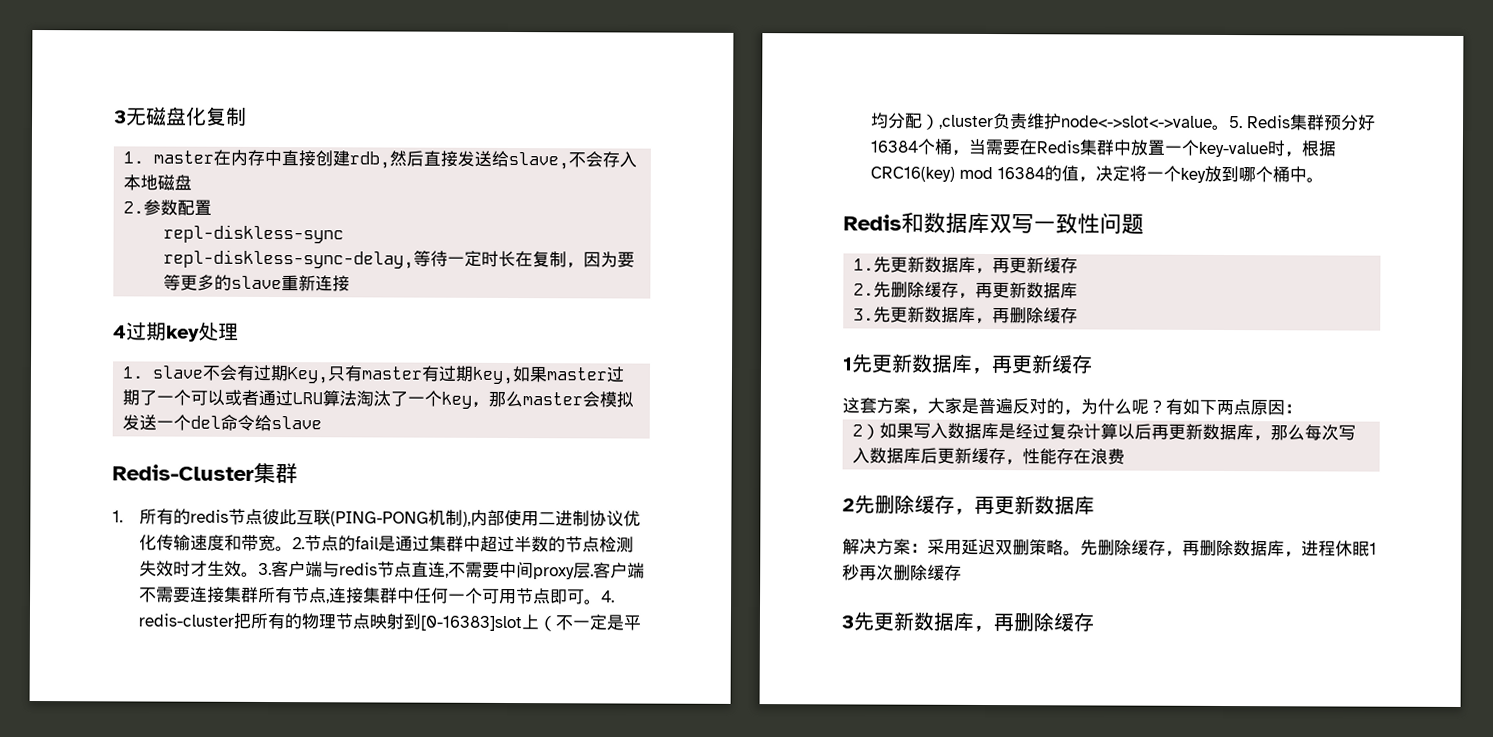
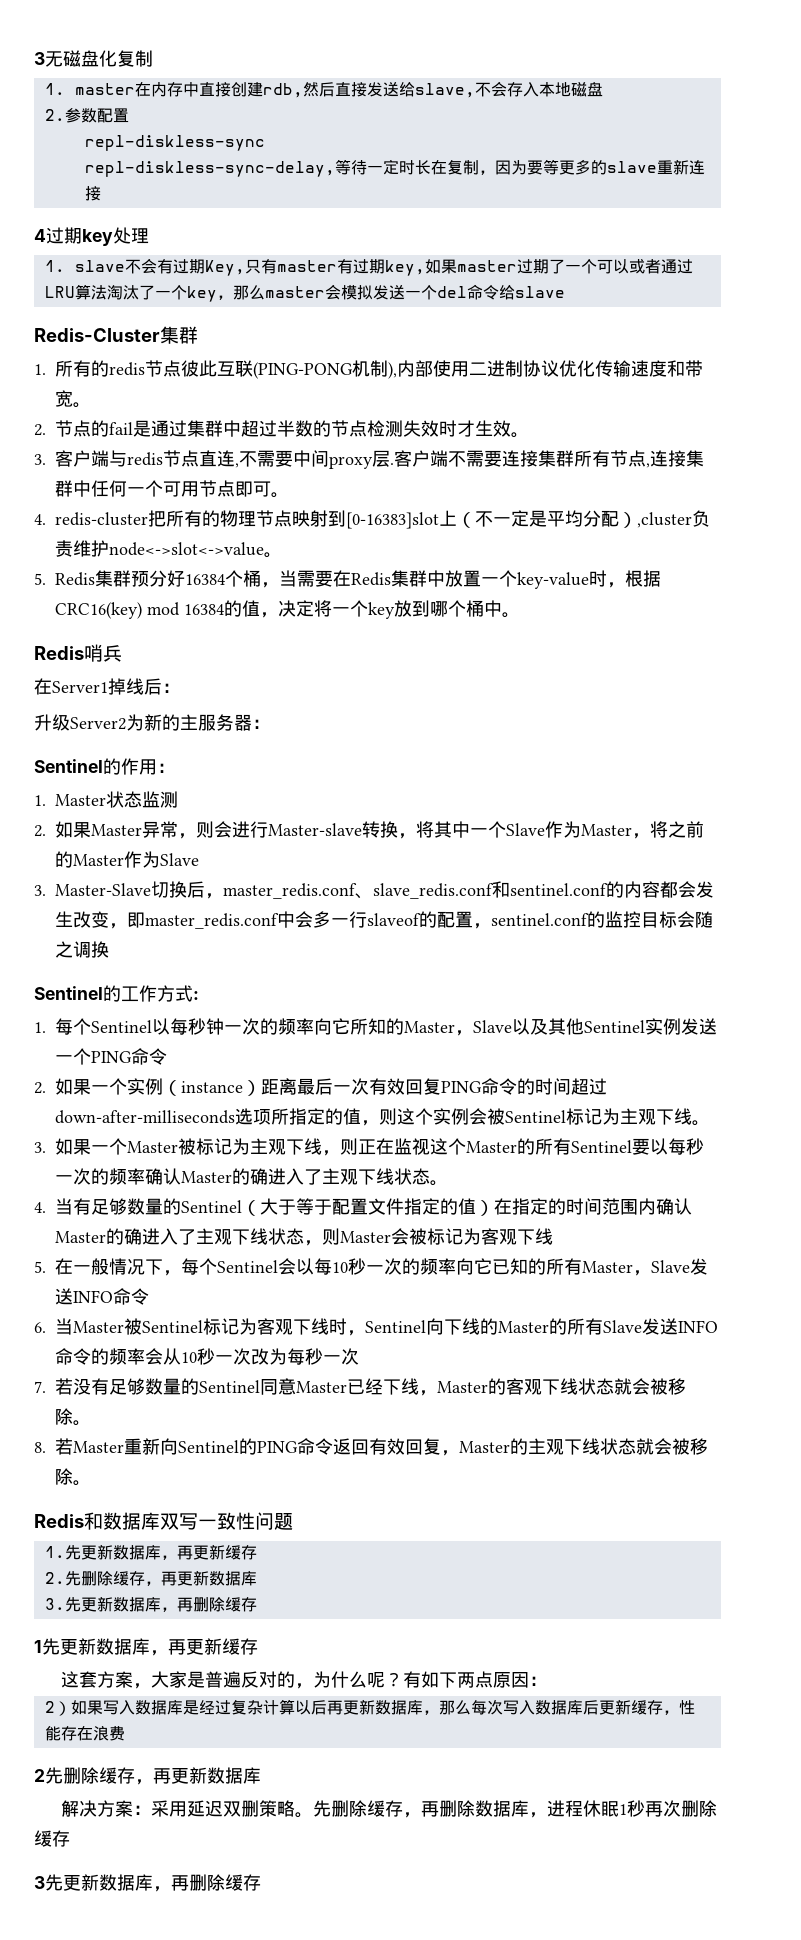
(293, 549) none -> (91, 405) //
(259, 574) none -> (529, 435) //
(602, 602) none -> (289, 495) //
(1230, 127) none -> (282, 555) //
(1324, 180) none -> [34,644,122,662] [34,678,180,695] [34,714,270,731] [34,758,175,775] [34,791,178,808] [34,821,704,839] [55,851,199,868] [34,881,714,899] [55,911,713,929] [55,941,109,958] [34,985,199,1002] [34,1018,717,1036] [55,1048,167,1065] [34,1078,607,1096] [55,1108,710,1126] [34,1138,704,1156] [55,1168,448,1186] [34,1198,692,1216] [55,1228,553,1246] [34,1258,708,1276] [55,1288,149,1305] [34,1318,718,1336] [55,1348,359,1365] [34,1378,686,1396] [55,1408,91,1426] [34,1438,708,1456] [55,1468,91,1486] // Redis哨兵 // 在Server1掉线后： // 升级Server2为新的主服务器： // Sentinel的作用： // 1. Master状态监测 // 2.如果Master异常，则会进行Master-slave转换，将其中一个Slave作为Master，将之前的Master作为Slave // 3. Master-Slave切换后，master_redis.conf、slave_redis.conf和sentinel.conf的内容都会发生改变，即master_redis.conf中会多一行slaveof的配置，sentinel.conf的监控目标会随之调换 // Sentinel的工作方式: // 1.每个Sentinel以每秒钟一次的频率向它所知的Master，Slave以及其他Sentinel实例发送一个PING命令 // 2.如果一个实例（instance）距离最后一次有效回复PING命令的时间超过down-after-milliseconds选项所指定的值，则这个实例会被Sentinel标记为主观下线。 // 3.如果一个Master被标记为主观下线，则正在监视这个Master的所有Sentinel要以每秒一次的频率确认Master的确进入了主观下线状态。 // 4.当有足够数量的Sentinel（大于等于配置文件指定的值）在指定的时间范围内确认Master的确进入了主观下线状态，则Master会被标记为客观下线 // 5.在一般情况下，每个Sentinel会以每10秒一次的频率向它已知的所有Master，Slave发送INFO命令 // 6.当Master被Sentinel标记为客观下线时，Sentinel向下线的Master的所有Slave发送INFO命令的频率会从10秒一次改为每秒一次 // 7.若没有足够数量的Sentinel同意Master已经下线，Master的客观下线状态就会被移除。 // 8.若Master重新向Sentinel的PING命令返回有效回复，Master的主观下线状态就会被移除。

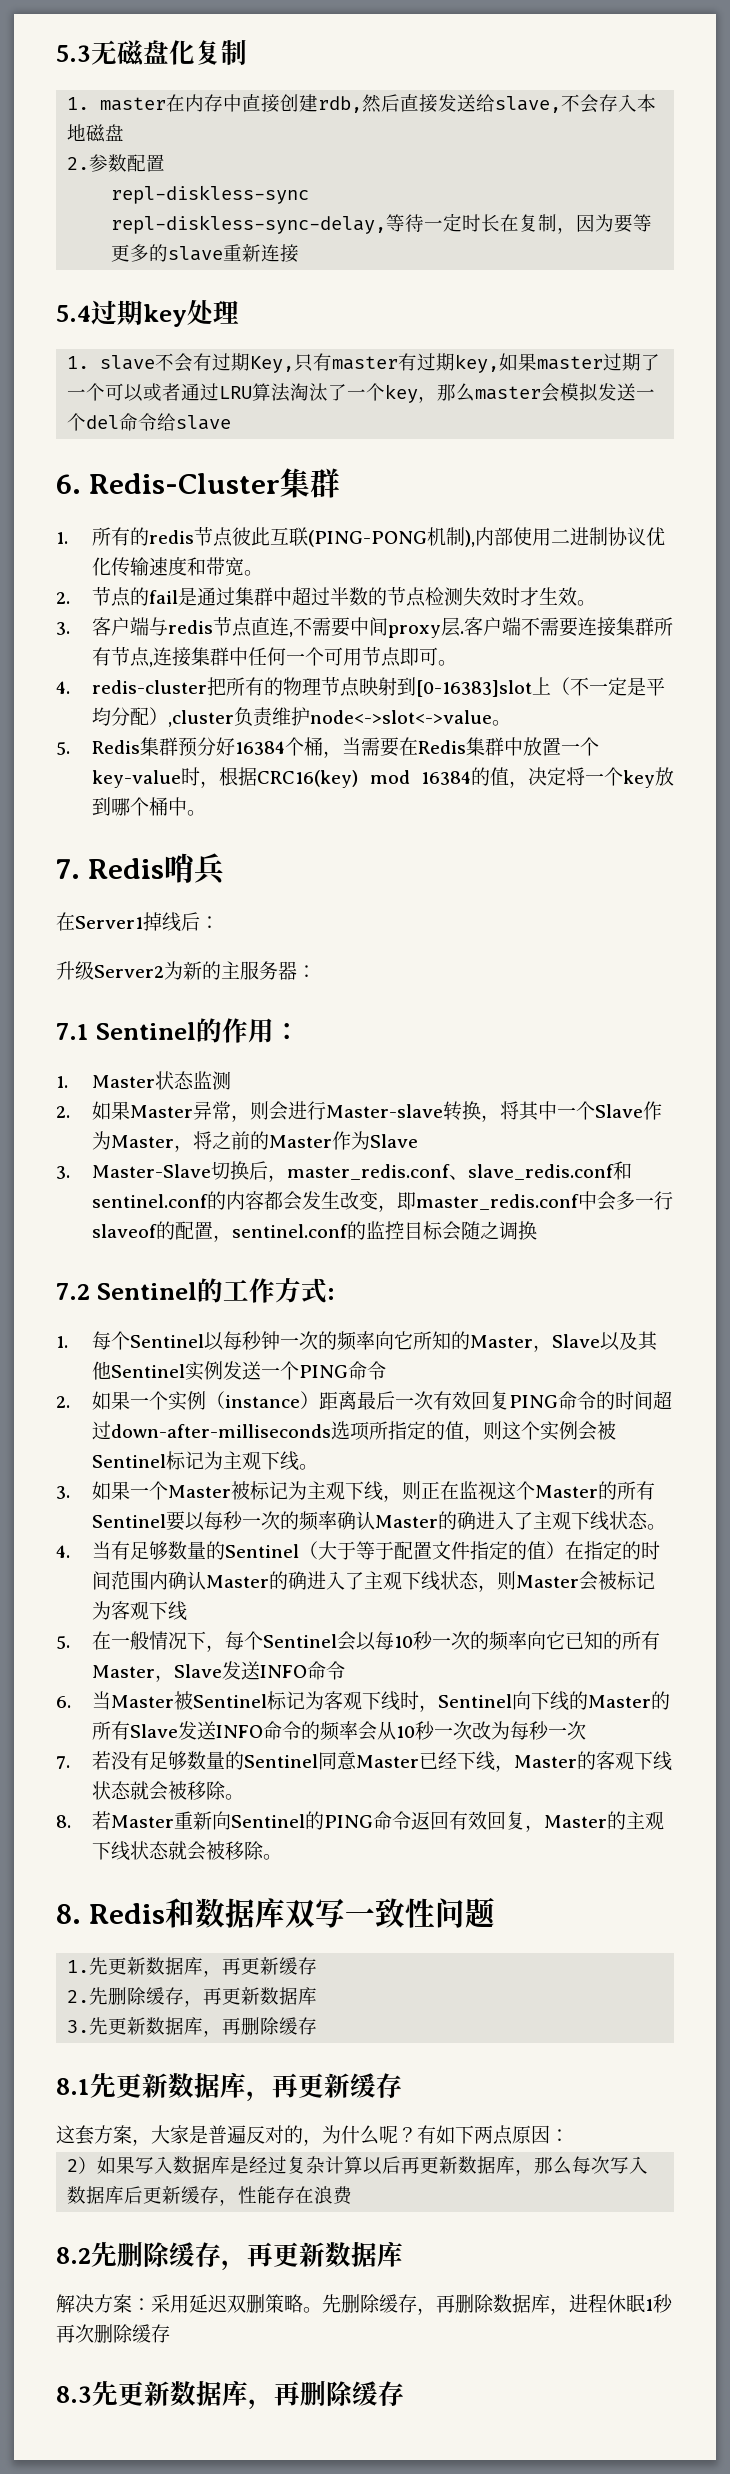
[34,52,45,65] 3 -> [56,45,91,62] 5.3
[34,229,46,242] 4 -> [56,305,91,322] 5.4
(565, 292) none -> [56,474,81,494] 6.
(520, 615) none -> [56,859,80,879] 7.
(270, 724) none -> [56,1023,89,1040] 7.1
(109, 949) none -> [56,1283,90,1300] 7.2
(91, 1483) none -> [56,1904,81,1924] 8.
[34,1640,42,1653] 1 -> [56,2078,90,2095] 8.1
[34,1769,45,1782] 2 -> [56,2247,91,2264] 8.2
[34,1876,45,1889] 3 -> [56,2386,92,2403] 8.3

